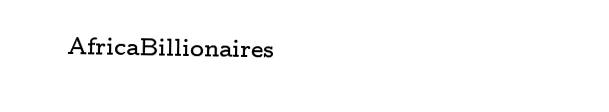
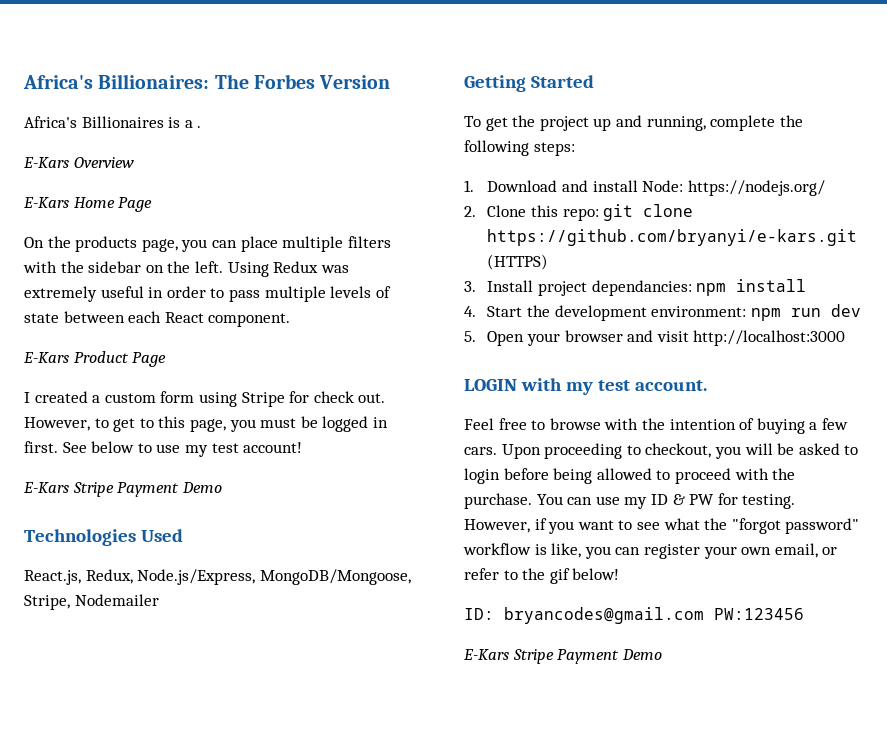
[67,36,275,58] AfricaBillionaires -> [23,74,391,89] [24,116,202,128] [23,157,134,168] [23,197,153,212] [24,236,391,252] [23,261,349,277] [24,286,391,302] [24,311,291,327] [23,351,167,367] [24,391,386,407] [24,416,388,432] [24,441,303,457] [23,482,222,497] [24,529,183,546] [24,569,411,585] [24,594,159,610] [464,75,594,92] [464,115,803,131] [464,140,575,156] [464,180,825,196] [464,204,694,221] [487,229,858,246] [487,254,549,270] [464,279,807,296] [464,304,861,321] [464,330,846,346] [464,378,707,395] [464,418,848,434] [464,443,859,459] [464,468,796,484] [464,493,796,509] [464,518,860,534] [463,543,838,559] [464,568,620,584] [464,607,804,624] [463,649,662,664] Africa's Billionaires: The Forbes Version // Africa's Billionaires is a . // E-Kars Overview // E-Kars Home Page // On the products page, you can place multiple filters with the sidebar on the left. Using Redux was extremely useful in order to pass multiple levels of state between each React component. // E-Kars Product Page // I created a custom form using Stripe for check out. However, to get to this page, you must be logged in first. See below to use my test account! // E-Kars Stripe Payment Demo // Technologies Used // React.js, Redux, Node.js/Express, MongoDB/Mongoose, Stripe, Nodemailer // Getting Started // To get the project up and running, complete the following steps: // 1. Download and install Node: https://nodejs.org/ // 2. Clone this repo: git clone https://github.com/bryanyi/e-kars.git (HTTPS) // 3. Install project dependancies: npm install // 4. Start the development environment: npm run dev // 5. Open your browser and visit http://localhost:3000 // LOGIN with my test account. // Feel free to browse with the intention of buying a few cars. Upon proceeding to checkout, you will be asked to login before being allowed to proceed with the purchase. You can use my ID & PW for testing. However, if you want to see what the "forgot password" workflow is like, you can register your own email, or refer to the gif below! // ID: bryancodes@gmail.com PW:123456 // E-Kars Stripe Payment Demo

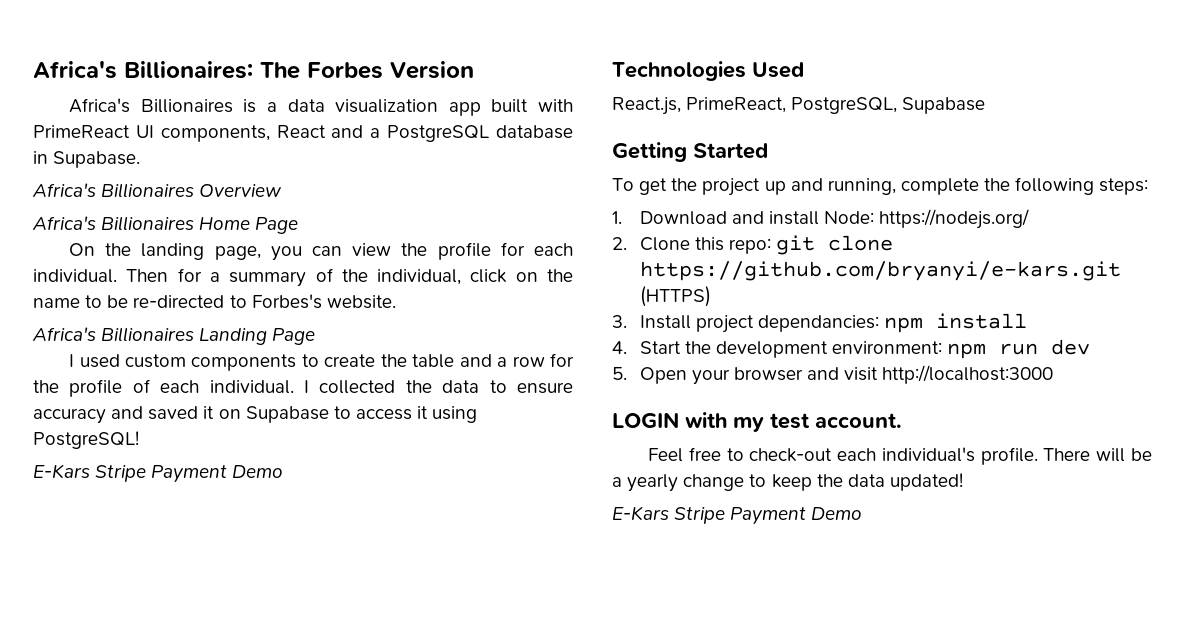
[197,126,202,128] [23,157,69,168] . // E-Kars -> [287,99,573,116] [33,125,574,142] [33,151,141,168] [32,183,195,198] data visualization app built with PrimeReact UI components, React and a PostgreSQL database in Supabase. // Africa's Billionaires
[23,197,69,208] E-Kars -> [32,216,195,231] Africa's Billionaires
[75,236,138,252] products -> [141,243,205,260] landing
[240,236,391,252] [23,261,349,277] [24,286,391,302] [24,311,291,327] [23,351,167,367] [24,391,386,407] [24,416,388,432] [24,441,303,457] place multiple filters with the sidebar on the left. Using Redux was extremely useful in order to pass multiple levels of state between each React component. // E-Kars Product Page // I created a custom form using Stripe for check out. However, to get to this page, you must be logged in first. See below to use my test account! -> [352,242,573,260] [33,268,574,287] [33,294,396,309] [32,327,316,345] [69,353,574,371] [33,379,573,397] [33,406,478,424] [33,431,139,449] view the profile for each individual. Then for a summary of the individual, click on the name to be re-directed to Forbes's website. // Africa's Billionaires Landing Page // I used custom components to create the table and a row for the profile of each individual. I collected the data to ensure accuracy and saved it on Supabase to access it using PostgreSQL!
[85,569,411,585] [24,594,159,610] Redux, Node.js/Express, MongoDB/Mongoose, Stripe, Nodemailer -> [686,97,986,114] PrimeReact, PostgreSQL, Supabase
[549,418,848,434] [464,443,859,459] [464,468,796,484] [464,493,796,509] [464,518,860,534] [463,543,838,559] [464,568,620,584] [464,607,804,624] browse with the intention of buying a few cars. Upon proceeding to checkout, you will be asked to login before being allowed to proceed with the purchase. You can use my ID & PW for testing. However, if you want to see what the "forgot password" workflow is like, you can register your own email, or refer to the gif below! // ID: bryancodes@gmail.com PW:123456 -> [749,447,1152,465] [612,473,963,492] check-out each individual's profile. There will be a yearly change to keep the data updated!

